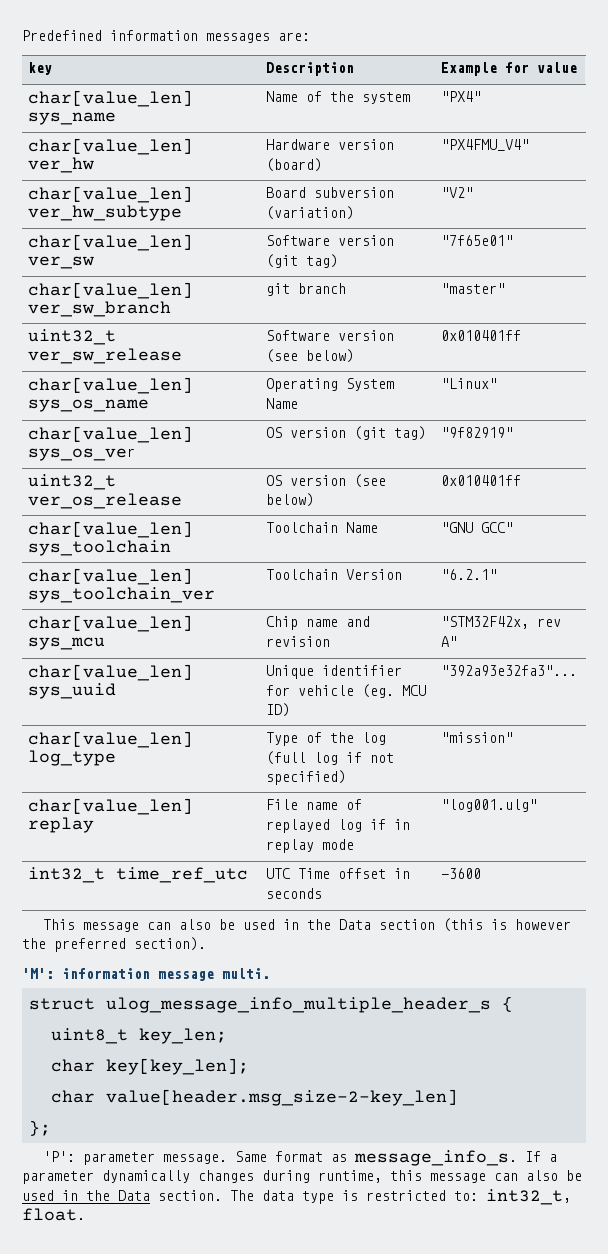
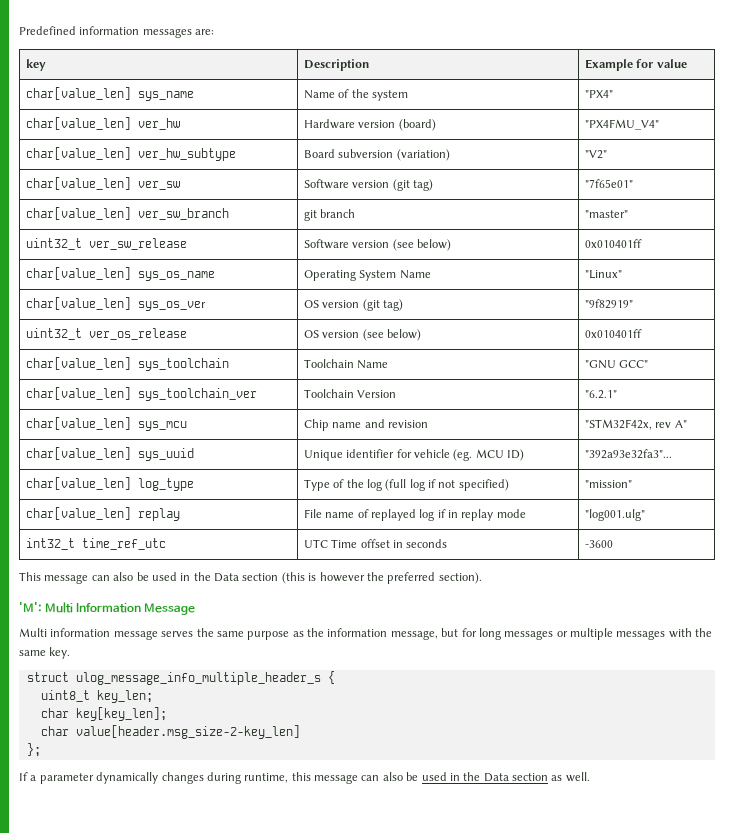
[62,968,270,981] information message multi. -> [45,602,196,615] [19,628,713,640] [19,647,71,659] Multi Information Message // Multi information message serves the same purpose as the information message, but for long messages or multiple messages with the same key.
[42,1150,517,1166] 'P': parameter message. Same format as message_info_s. -> (41, 750) none
[158,1189,571,1205] [22,1208,85,1221] section. The data type is restricted to: int32_t, float. -> [512,772,590,782] section as well.

